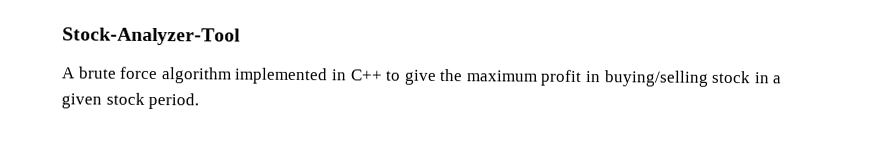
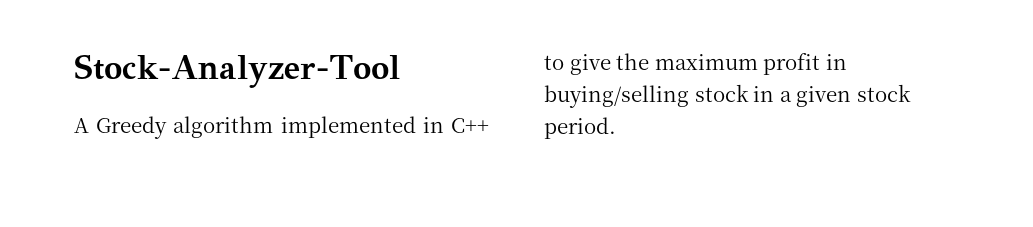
[77,66,159,80] brute force -> [96,116,168,139] Greedy

